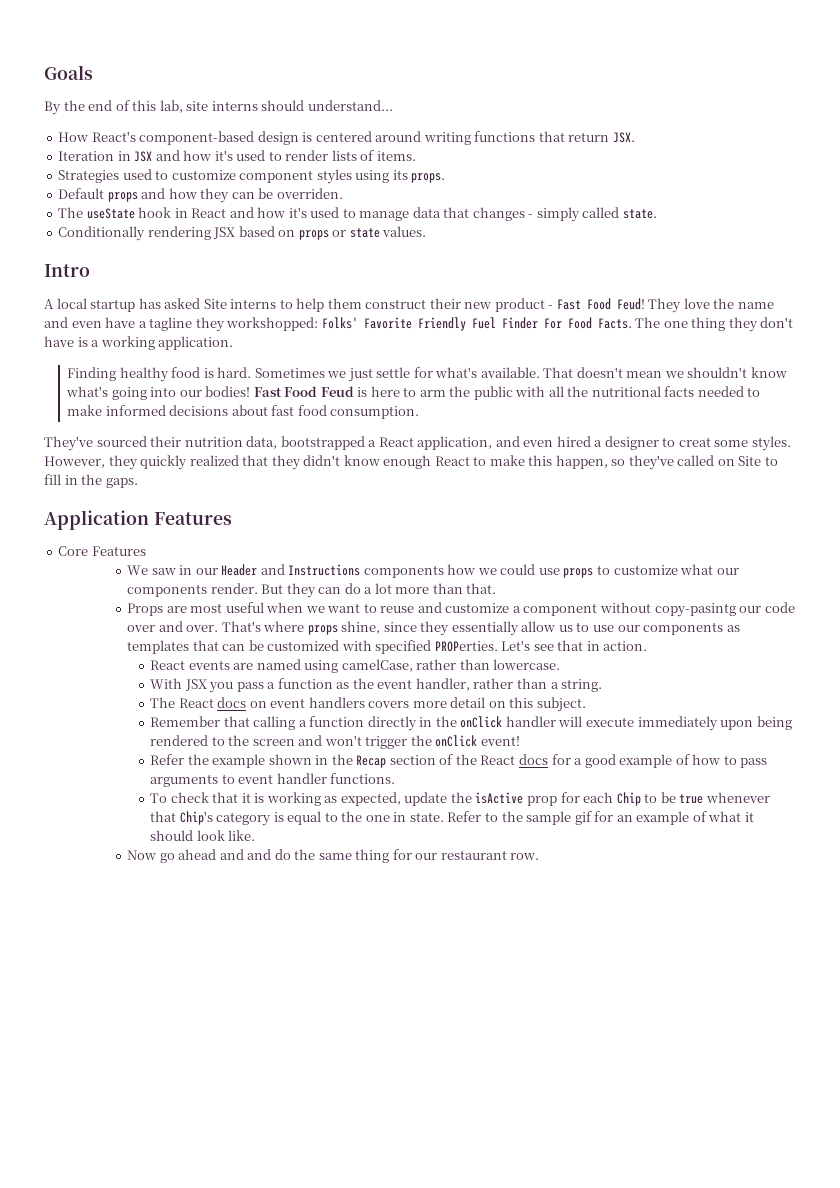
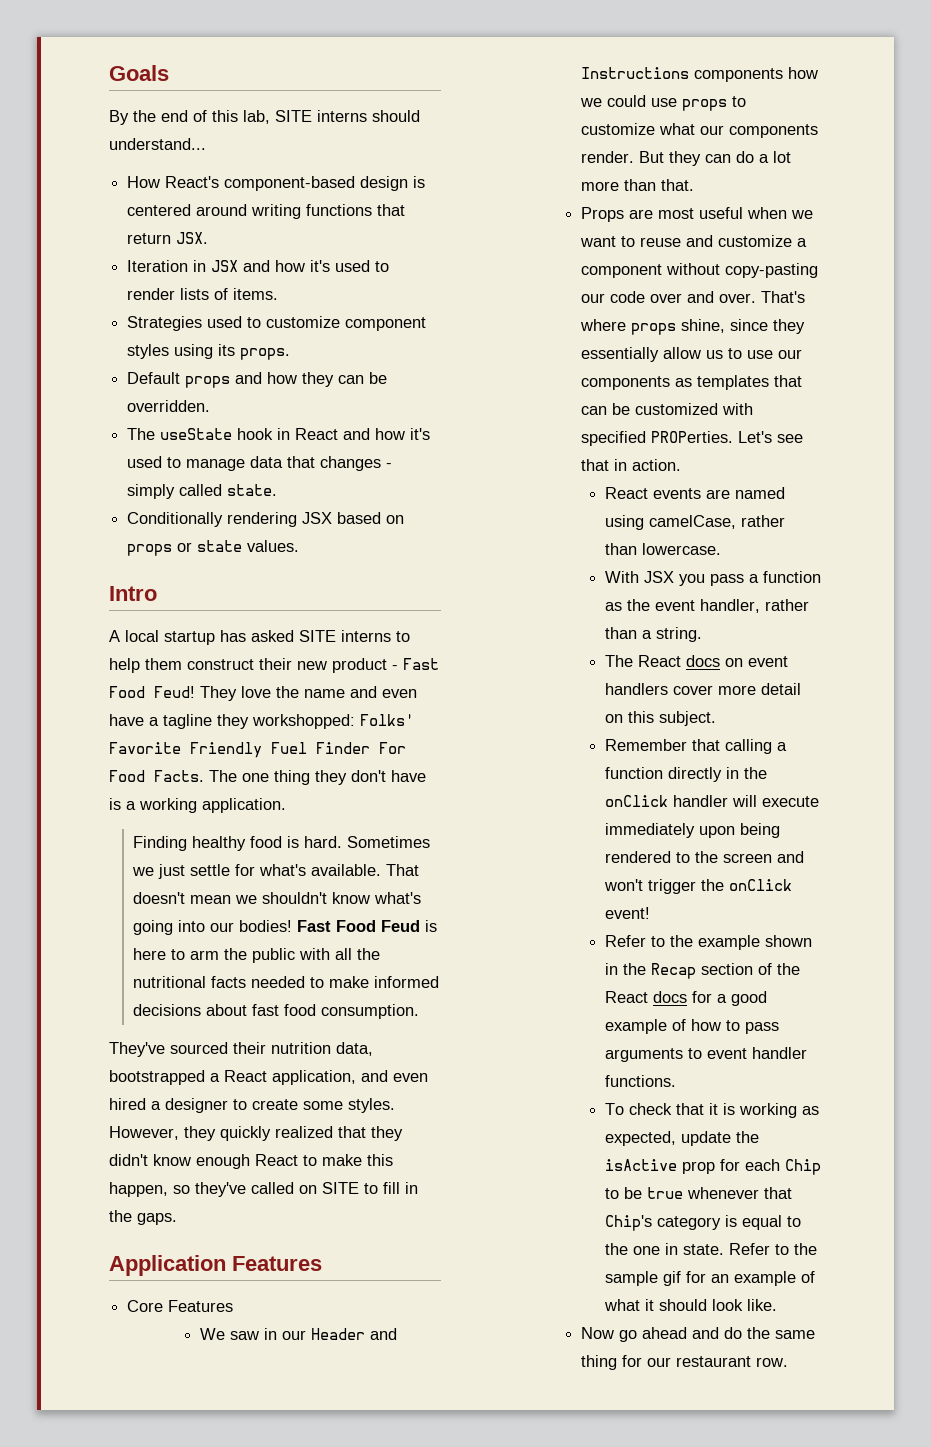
[186,101,209,111] site -> [275,110,312,122] SITE
[276,188,343,199] overriden. -> [127,400,211,412] overridden.
[203,299,227,309] Site -> [299,630,336,642] SITE
[678,437,711,447] creat -> [252,1099,298,1110] create
[738,456,762,466] Site -> [322,1182,359,1194] SITE
[654,603,736,617] copy-pasintg -> [724,263,818,278] copy-pasting
[368,701,410,708] covers -> [673,685,714,695] cover
(185, 759) none -> [651,936,666,947] to
[247,849,272,860] and -> (719, 1333) none

